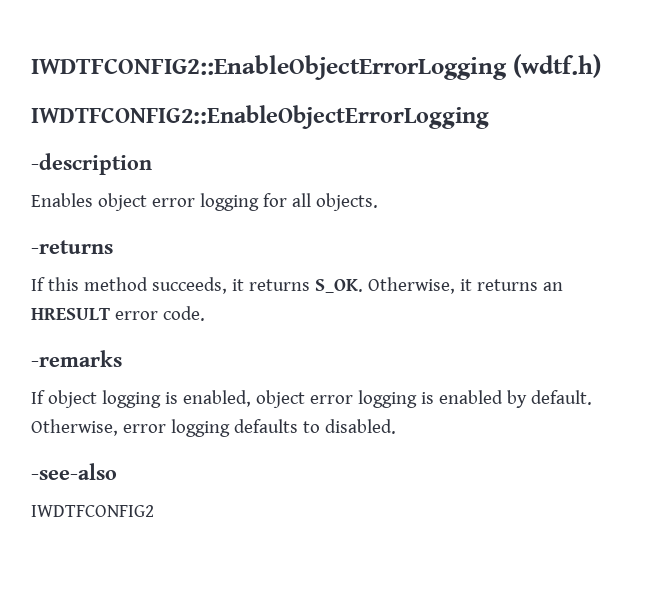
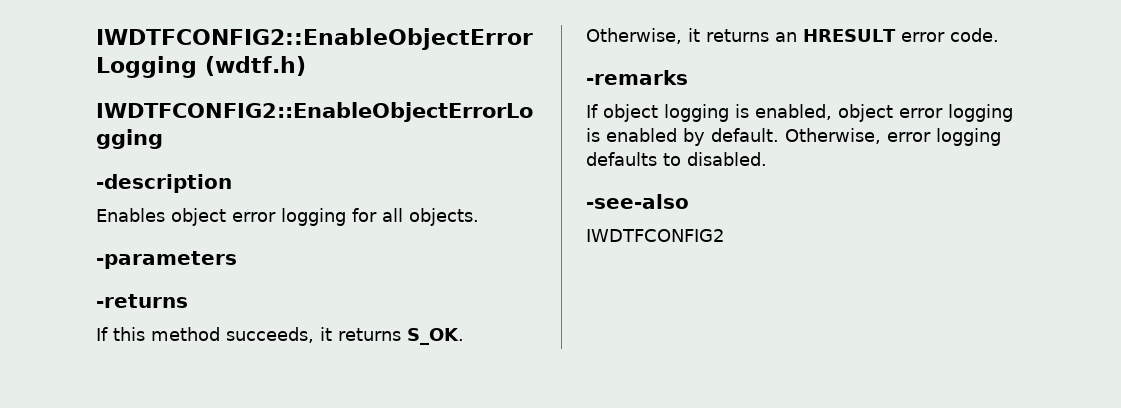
(378, 202) none -> [96,251,237,269] // -parameters

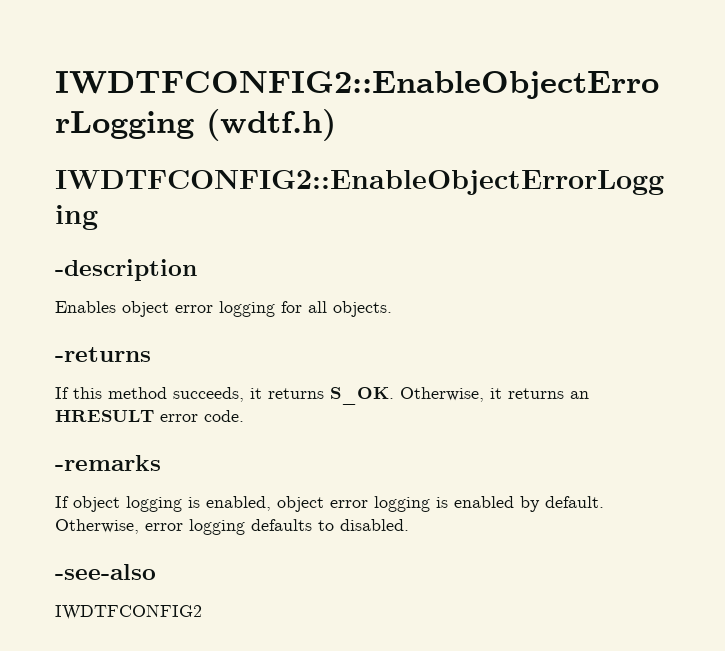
[96,251,237,269] // -parameters -> (392, 309) none

